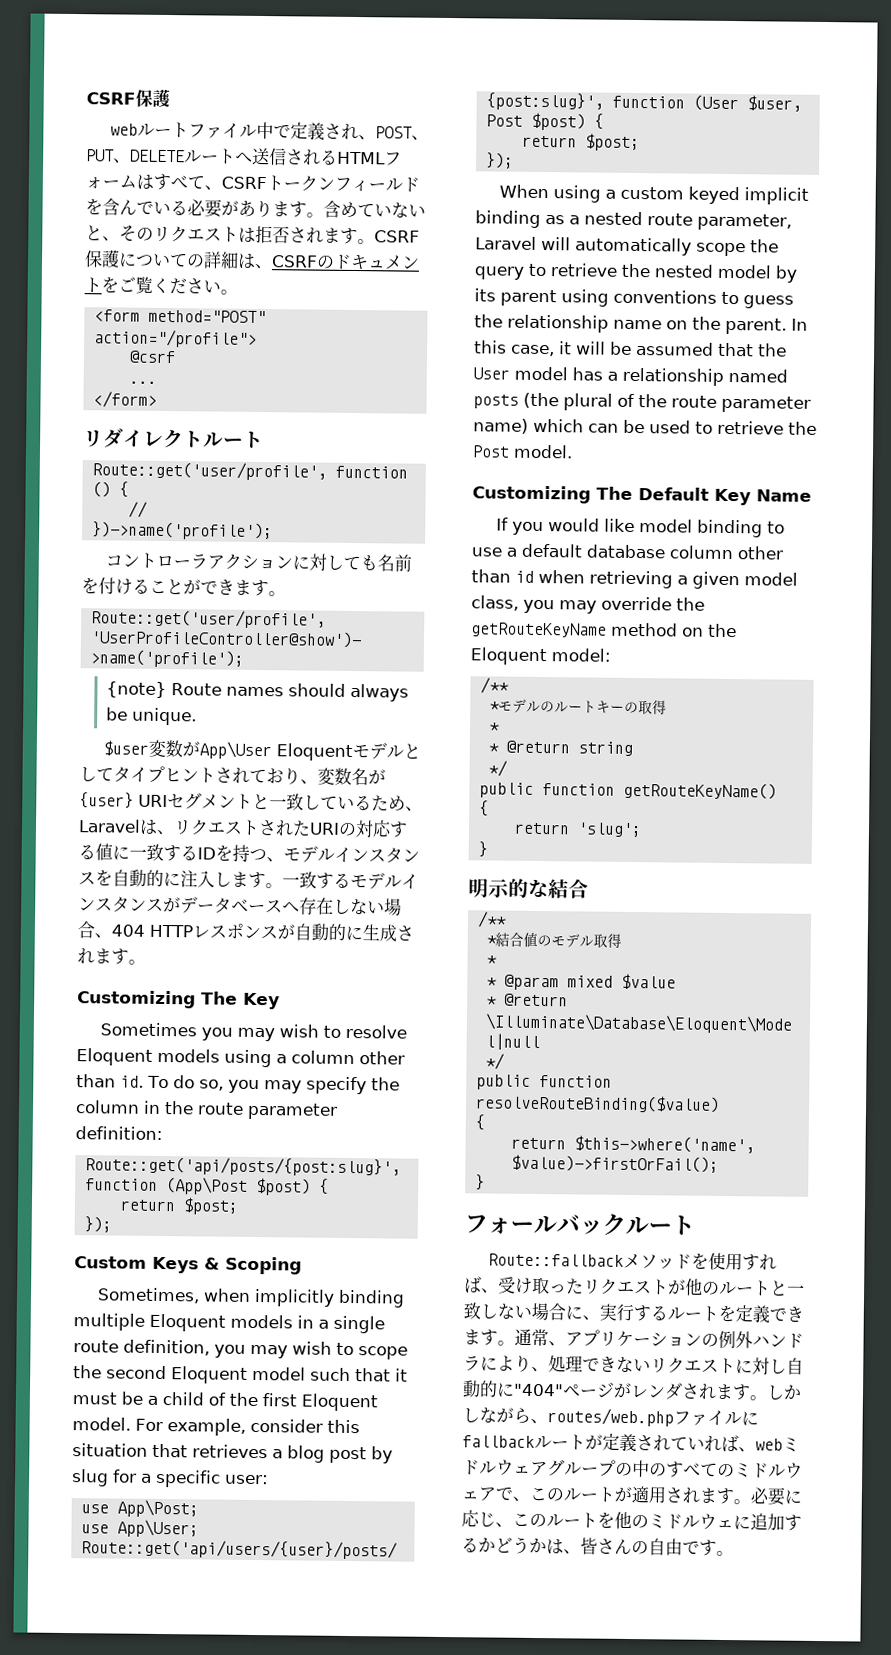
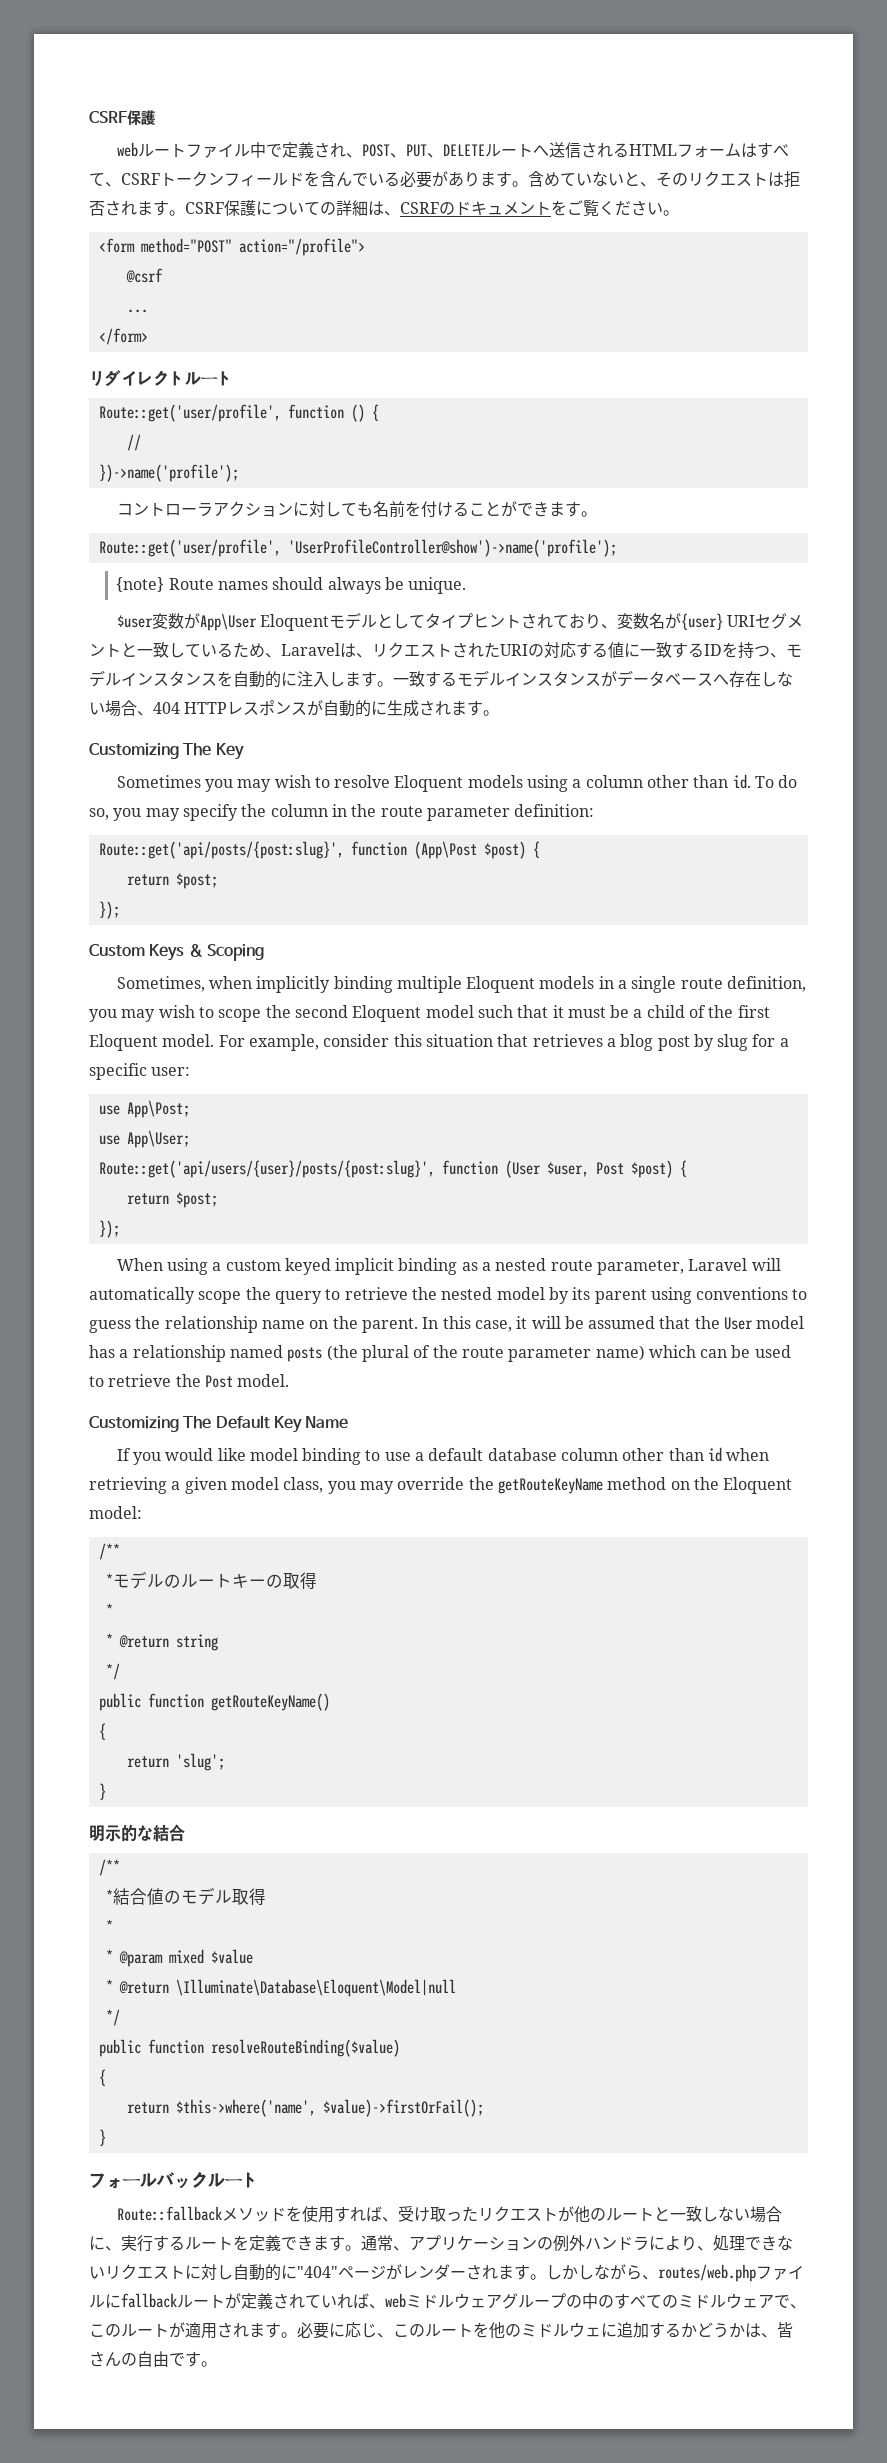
(683, 1391) none -> [450,2270,466,2278] ー

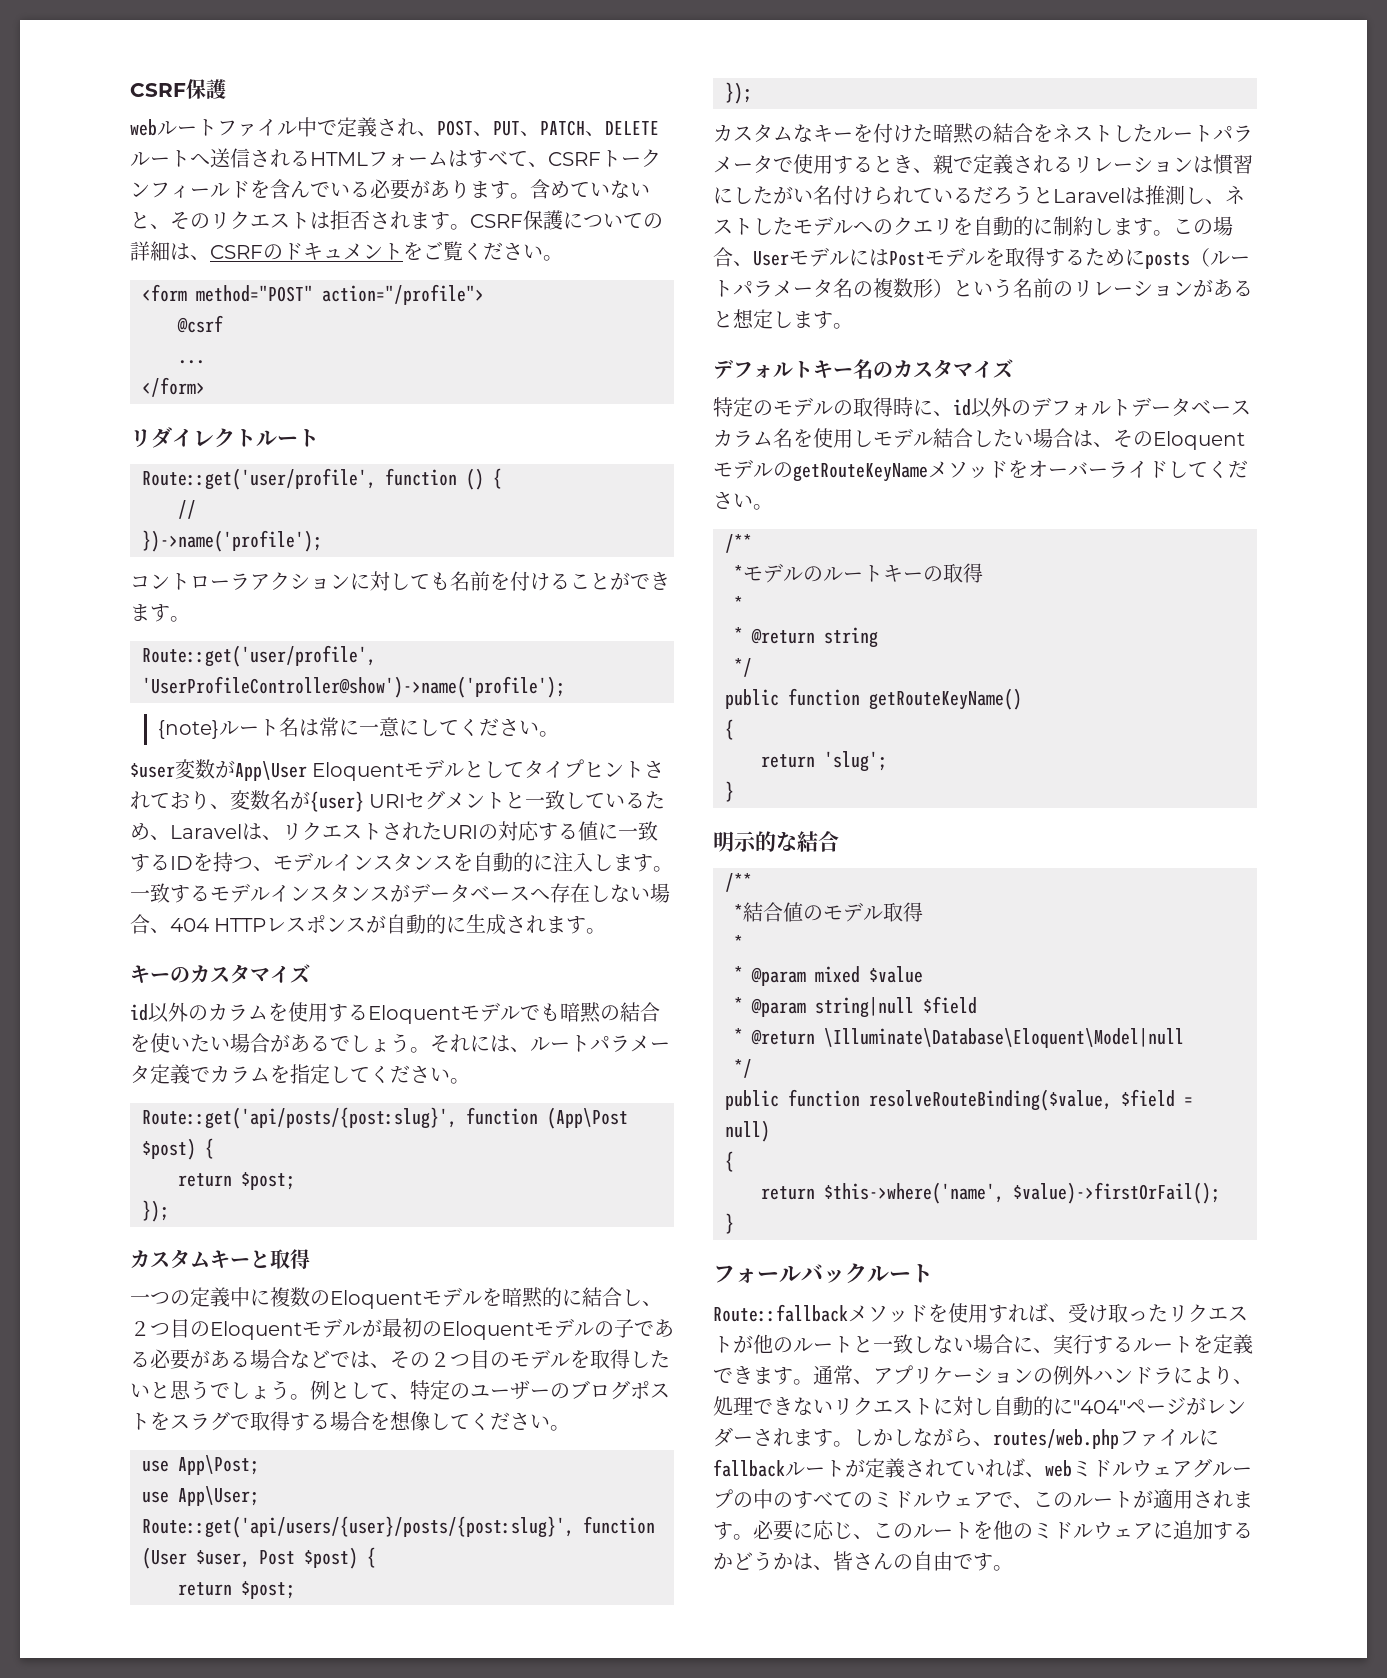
(443, 155) none -> [540,120,605,136] PATCH、
[168,577,467,594] Route names should always be unique. -> [218,717,559,737] ルート名は常に一意にしてください。
[89,743,244,760] [116,774,798,792] [89,804,595,821] Customizing The Key // Sometimes you may wish to resolve Eloquent models using a column other than id. To do so, you may specify the column in the route parameter definition: -> [130,964,310,984] [130,1002,660,1024] [130,1033,670,1053] [130,1064,470,1084] キーのカスタマイズ // id以外のカラムを使用するEloquentモデルでも暗黙の結合を使いたい場合があるでしょう。それには、ルートパラメータ定義でカラムを指定してください。
[89,944,264,961] [116,976,807,993] [89,1005,770,1022] [89,1034,789,1051] [89,1063,191,1080] Custom Keys & Scoping // Sometimes, when implicitly binding multiple Eloquent models in a single route definition, you may wish to scope the second Eloquent model such that it must be a child of the first Eloquent model. For example, consider this situation that retrieves a blog post by slug for a specific user: -> [130,1249,310,1269] [130,1287,662,1309] [130,1318,674,1340] [130,1349,670,1370] [130,1380,670,1400] [130,1411,570,1431] カスタムキーと取得 // 一つの定義中に複数のEloquentモデルを暗黙的に結合し、２つ目のEloquentモデルが最初のEloquentモデルの子である必要がある場合などでは、その２つ目のモデルを取得したいと思うでしょう。例として、特定のユーザーのブログポストをスラグで取得する場合を想像してください。
[116,1258,781,1275] [89,1287,808,1304] [89,1316,805,1333] [89,1345,791,1362] [89,1374,290,1388] [89,1415,349,1433] [116,1447,770,1465] [89,1477,793,1494] [89,1506,142,1519] When using a custom keyed implicit binding as a nested route parameter, Laravel will automatically scope the query to retrieve the nested model by its parent using conventions to guess the relationship name on the parent. In this case, it will be assumed that the User model has a relationship named posts (the plural of the route parameter name) which can be used to retrieve the Post model. // Customizing The Default Key Name // If you would like model binding to use a default database column other than id when retrieving a given model class, you may override the getRouteKeyName method on the Eloquent model: -> [713,123,1253,144] [713,154,1253,175] [713,185,1245,205] [713,216,1233,236] [713,247,1250,269] [713,278,1253,298] [713,309,853,329] [713,359,1013,379] [713,397,1251,418] [713,428,1245,450] [713,459,1248,482] [713,492,773,510] カスタムなキーを付けた暗黙の結合をネストしたルートパラメータで使用するとき、親で定義されるリレーションは慣習にしたがい名付けられているだろうとLaravelは推測し、ネストしたモデルへのクエリを自動的に制約します。この場合、UserモデルにはPostモデルを取得するためにposts（ルートパラメータ名の複数形）という名前のリレーションがあると想定します。 // デフォルトキー名のカスタマイズ // 特定のモデルの取得時に、id以外のデフォルトデータベースカラム名を使用しモデル結合したい場合は、そのEloquentモデルのgetRouteKeyNameメソッドをオーバーライドしてください。
(253, 1956) none -> [734,996,977,1018] // * @param string|null $field
[210,2039,400,2057] resolveRouteBinding($value) -> [869,1089,1193,1111] [725,1120,770,1142] resolveRouteBinding($value, $field = null)
(601, 2332) none -> [1133,1523,1153,1539] ア

